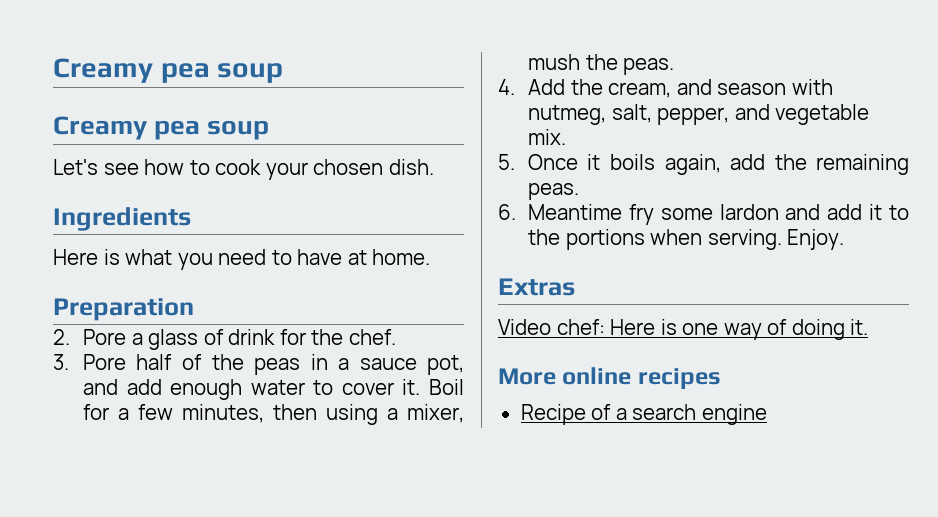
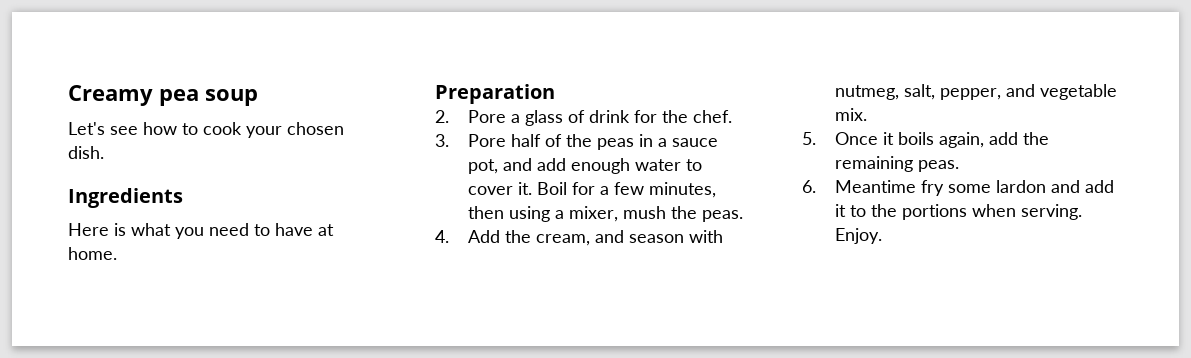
[53,58,284,83] [53,116,270,140] Creamy pea soup // Creamy pea soup -> [68,85,258,106] Creamy pea soup
[498,278,575,296] [498,319,869,340] [498,367,721,389] [520,404,767,425] // Extras // Video chef: Here is one way of doing it. // More online recipes // Recipe of a search engine -> (882, 236) none

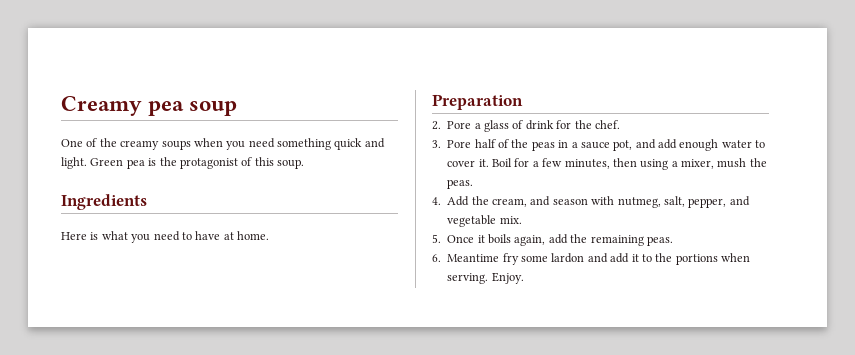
[68,122,344,138] [68,146,104,159] Let's see how to cook your chosen dish. -> [61,138,385,150] [61,157,304,169] One of the creamy soups when you need something quick and light. Green pea is the protagonist of this soup.

